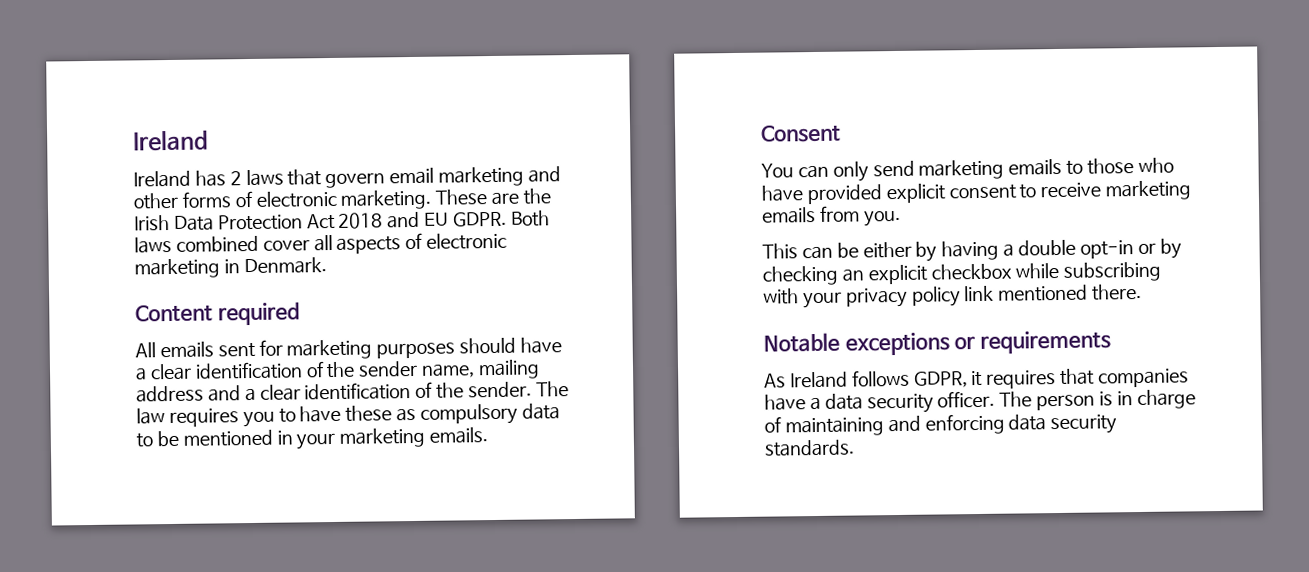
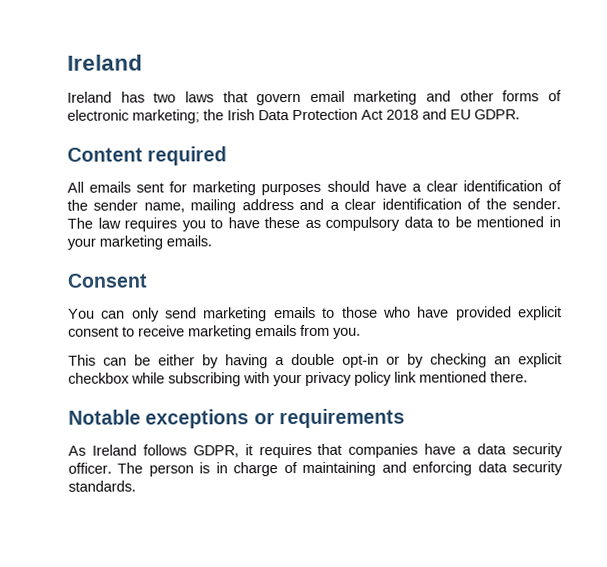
[229,171,242,186] 2 -> [153,92,177,103] two
[340,189,520,210] marketing. These are -> [132,109,200,124] marketing;
[510,210,550,227] [134,232,508,254] [134,257,327,279] Both laws combined cover all aspects of electronic marketing in Denmark. -> (520, 114) none

